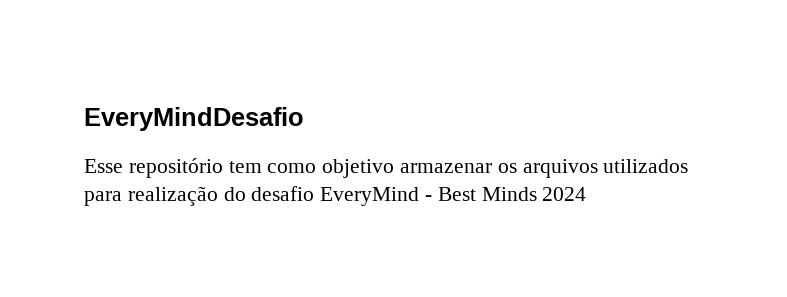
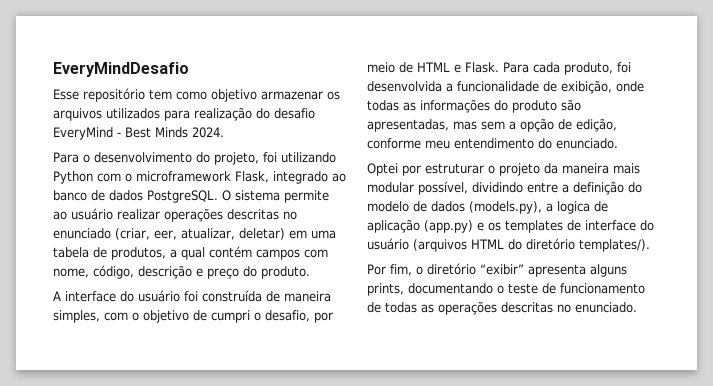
[542,187,587,201] 2024 -> [192,127,224,138] [53,152,336,165] [53,171,346,184] [53,190,329,203] [53,208,297,222] [53,228,336,240] [53,246,328,260] [53,265,310,279] [53,290,331,302] [53,310,333,323] [367,62,631,75] [367,80,644,94] [367,99,581,113] [367,118,617,132] [367,138,618,149] [367,163,640,176] [367,181,642,195] [367,201,608,214] [367,219,654,233] [367,238,650,252] [367,263,627,277] [367,283,645,296] [367,301,637,315] 2024. // Para o desenvolvimento do projeto, foi utilizando Python com o microframework Flask, integrado ao banco de dados PostgreSQL. O sistema permite ao usuário realizar operações descritas no enunciado (criar, eer, atualizar, deletar) em uma tabela de produtos, a qual contém campos com nome, código, descrição e preço do produto. // A interface do usuário foi construída de maneira simples, com o objetivo de cumpri o desafio, por meio de HTML e Flask. Para cada produto, foi desenvolvida a funcionalidade de exibição, onde todas as informações do produto são apresentadas, mas sem a opção de edição, conforme meu entendimento do enunciado. // Optei por estruturar o projeto da maneira mais modular possível, dividindo entre a definição do modelo de dados (models.py), a logica de aplicação (app.py) e os templates de interface do usuário (arquivos HTML do diretório templates/). // Por fim, o diretório “exibir” apresenta alguns prints, documentando o teste de funcionamento de todas as operações descritas no enunciado.

